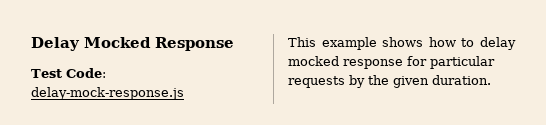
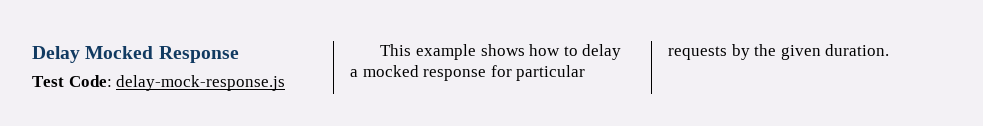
(516, 43) none -> [350,69,358,77] a

